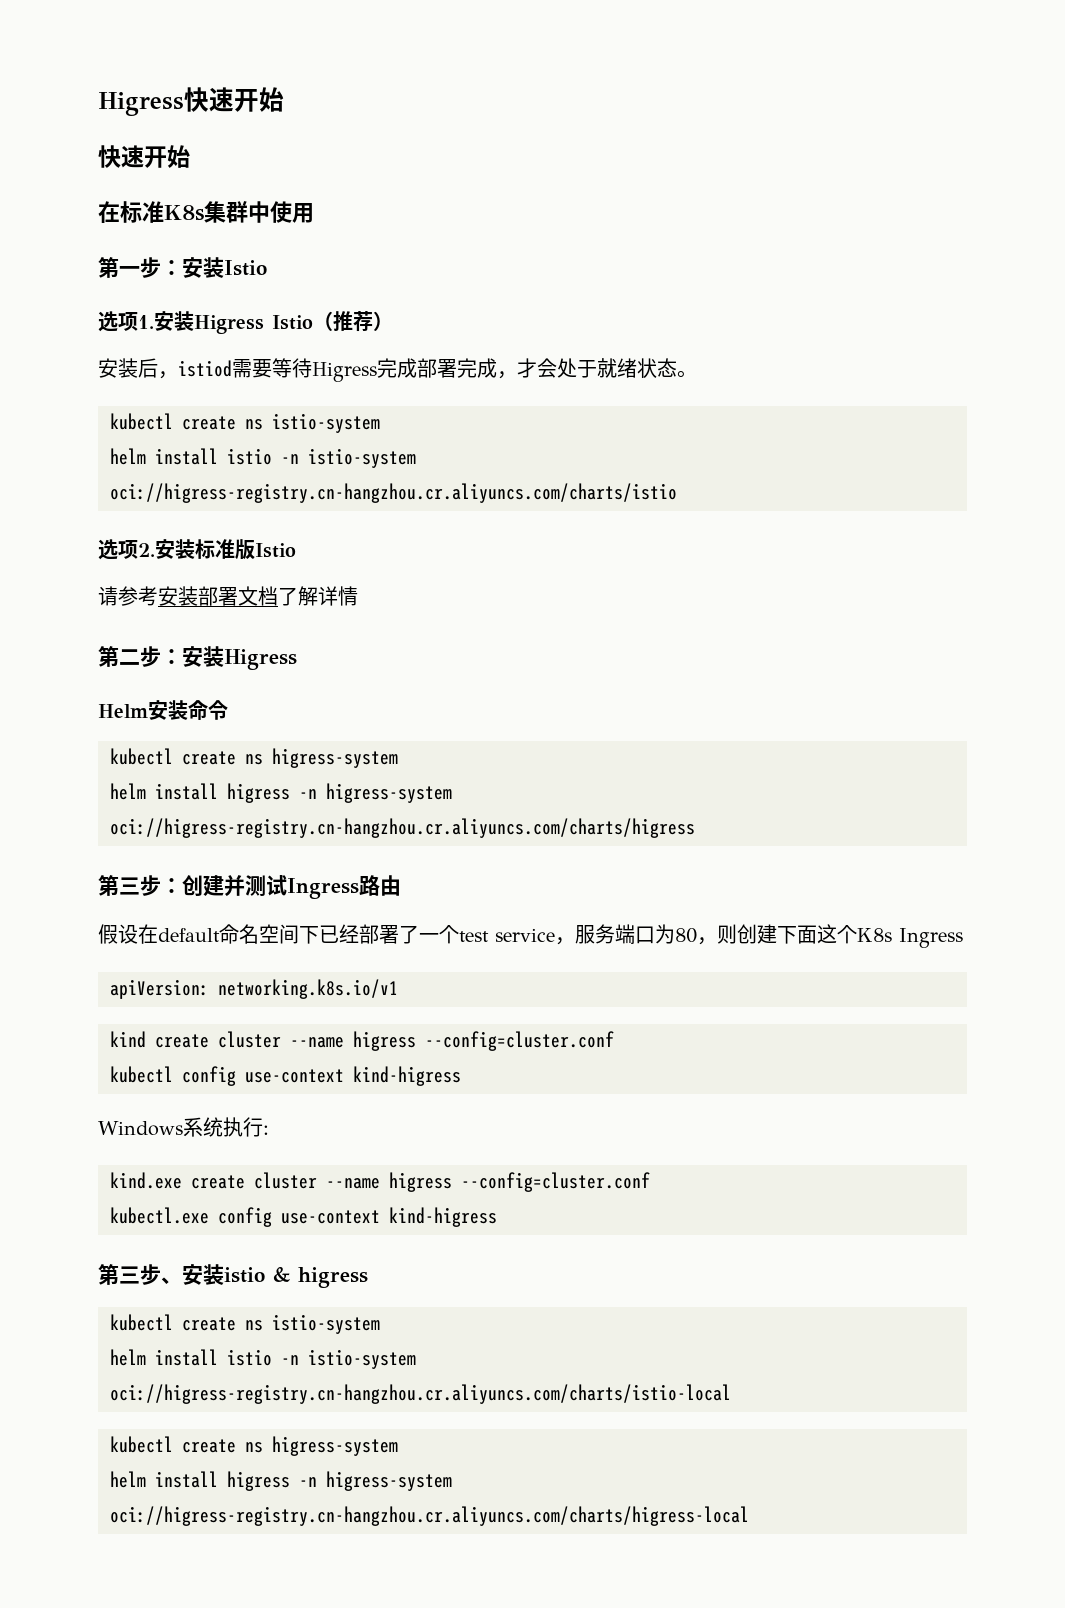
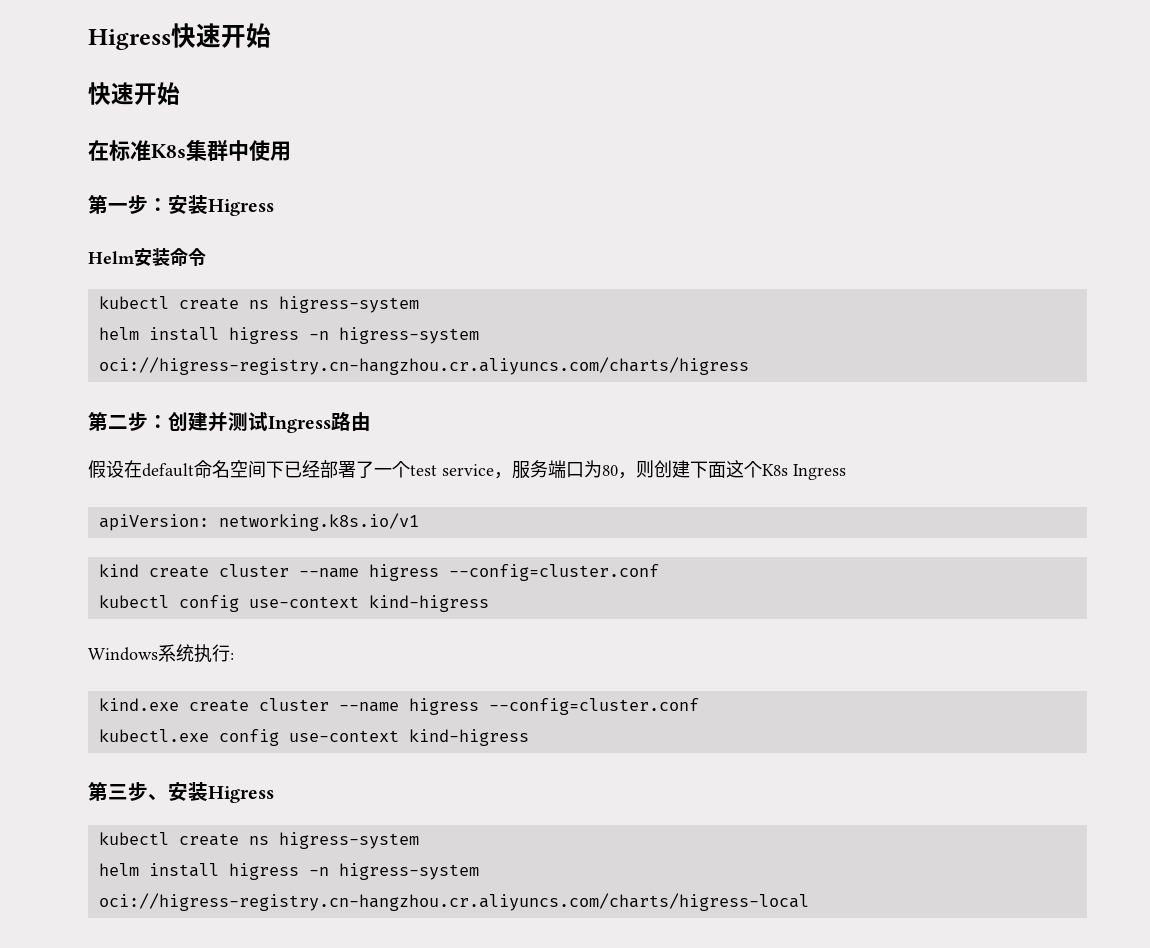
[224,260,267,276] [98,311,393,334] [98,358,697,382] [110,413,380,433] [110,448,416,468] [110,483,677,503] [98,539,296,560] [98,586,358,606] [98,646,224,667] Istio // 选项1.安装Higress Istio（推荐） // 安装后，istiod需要等待Higress完成部署完成，才会处于就绪状态。 // kubectl create ns istio-system // helm install istio -n istio-system oci://higress-registry.cn-hangzhou.cr.aliyuncs.com/charts/istio // 选项2.安装标准版Istio // 请参考安装部署文档了解详情 // 第二步：安装 -> (208, 204) none
[119,877,140,895] 三 -> [108,415,128,429] 二
[224,1267,368,1288] [110,1314,380,1334] [110,1349,416,1369] [110,1384,731,1404] istio & higress // kubectl create ns istio-system // helm install istio -n istio-system oci://higress-registry.cn-hangzhou.cr.aliyuncs.com/charts/istio-local -> [208,786,274,803] Higress

